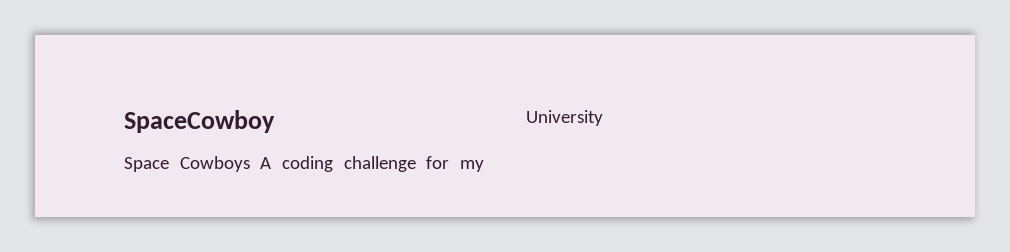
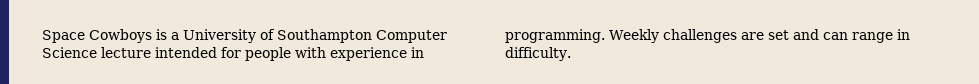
[124,110,275,133] SpaceCowboy // -> (42, 36) none
[260,156,484,172] [526,110,603,126] A coding challenge for my University -> [156,29,447,43] [42,47,424,61] [505,29,910,43] [505,47,571,61] is a University of Southampton Computer Science lecture intended for people with experience in programming. Weekly challenges are set and can range in difficulty.

